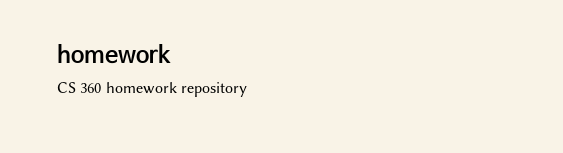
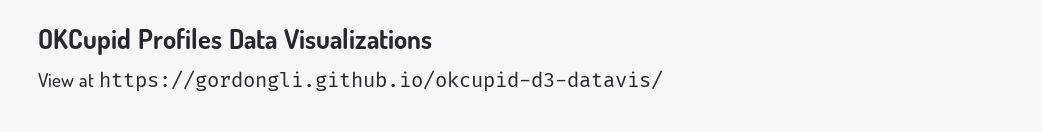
[57,44,171,64] [57,82,247,97] homework // CS 360 homework repository -> [38,28,433,55] [38,70,664,92] OKCupid Profiles Data Visualizations // View at https://gordongli.github.io/okcupid-d3-datavis/

